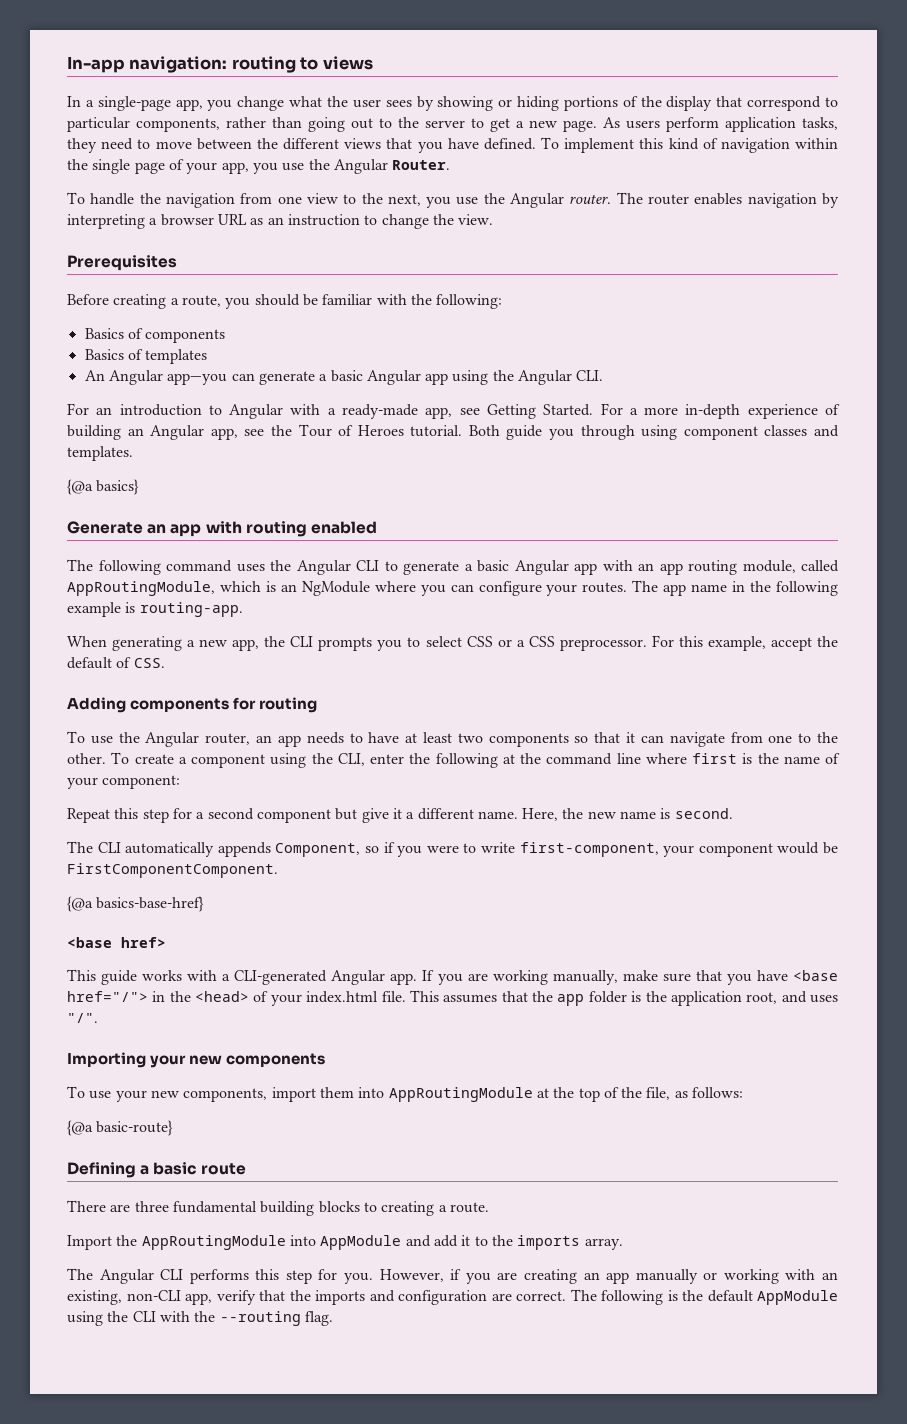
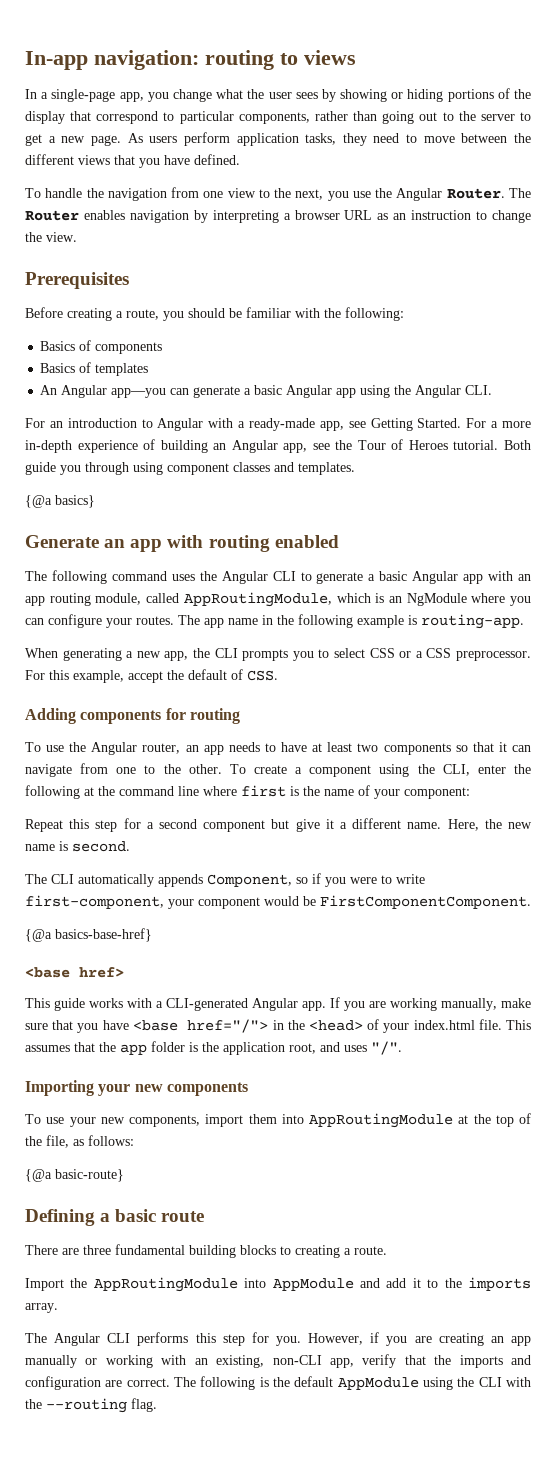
[541,137,838,153] [67,159,451,174] To implement this kind of navigation within the single page of your app, you use the Angular Router. -> (240, 159) none
[569,192,690,205] router. The router -> [446,188,531,199] [25,210,79,221] Router. The Router

